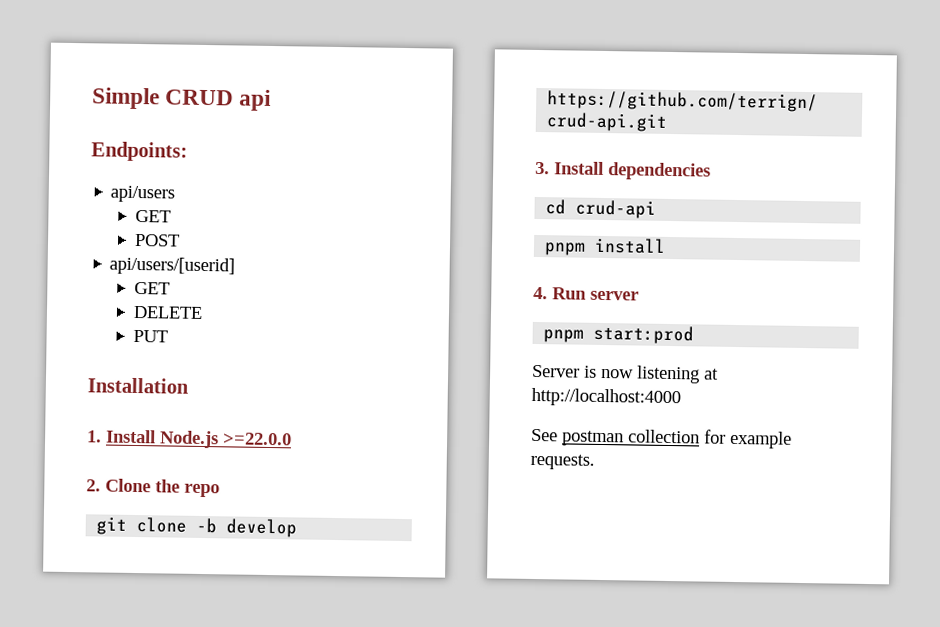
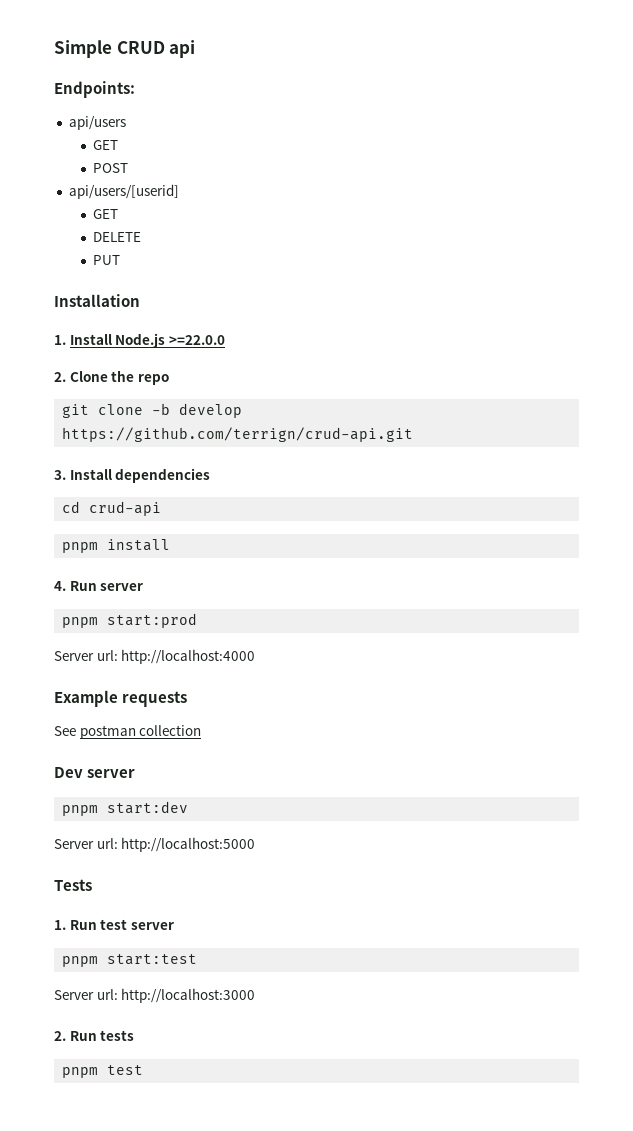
[584,365,719,384] is now listening at -> [96,650,118,661] url:
(681, 397) none -> [54,690,188,707] // Example requests
[704,429,792,449] [530,453,595,470] for example requests. -> [54,767,136,778] [62,801,189,816] [54,837,256,852] [54,879,92,891] [54,919,174,930] [62,954,198,967] [54,988,256,1003] [54,1030,135,1041] [62,1065,144,1078] // Dev server // pnpm start:dev // Server url: http://localhost:5000 // Tests // 1. Run test server // pnpm start:test // Server url: http://localhost:3000 // 2. Run tests // pnpm test

